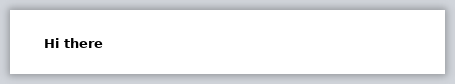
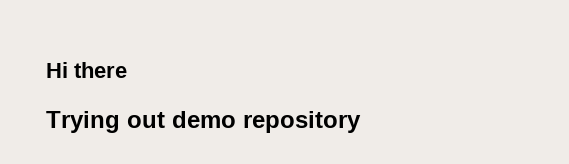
(103, 43) none -> [46,111,361,133] // Trying out demo repository

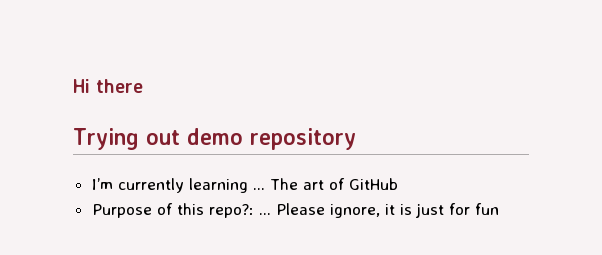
(361, 122) none -> [91,178,398,193] [91,203,499,218] // I’m currently learning ... The art of GitHub // Purpose of this repo?: ... Please ignore, it is just for fun

